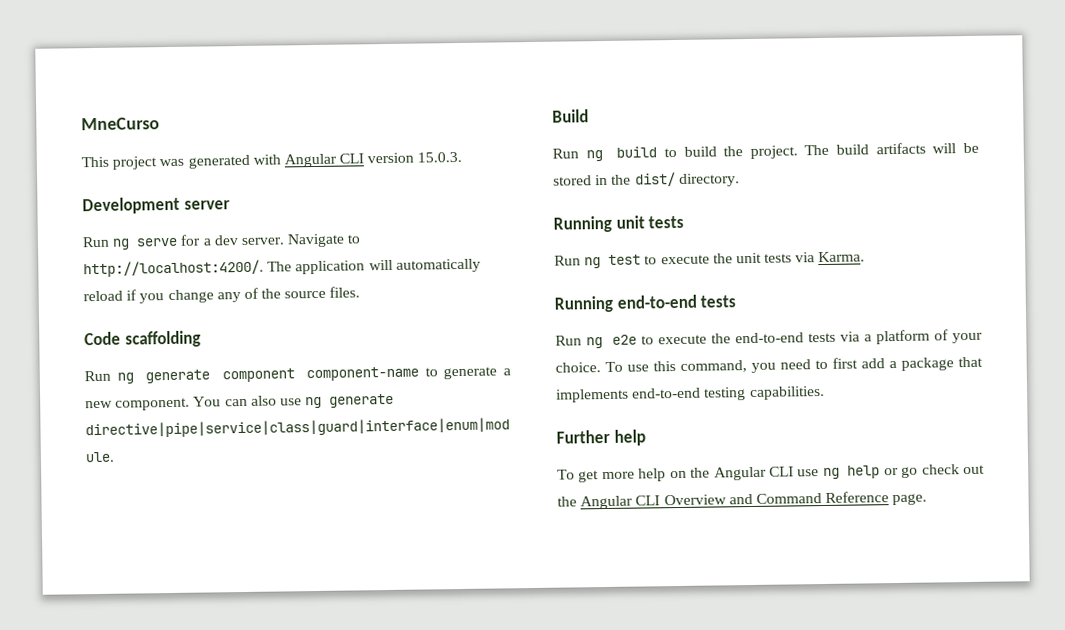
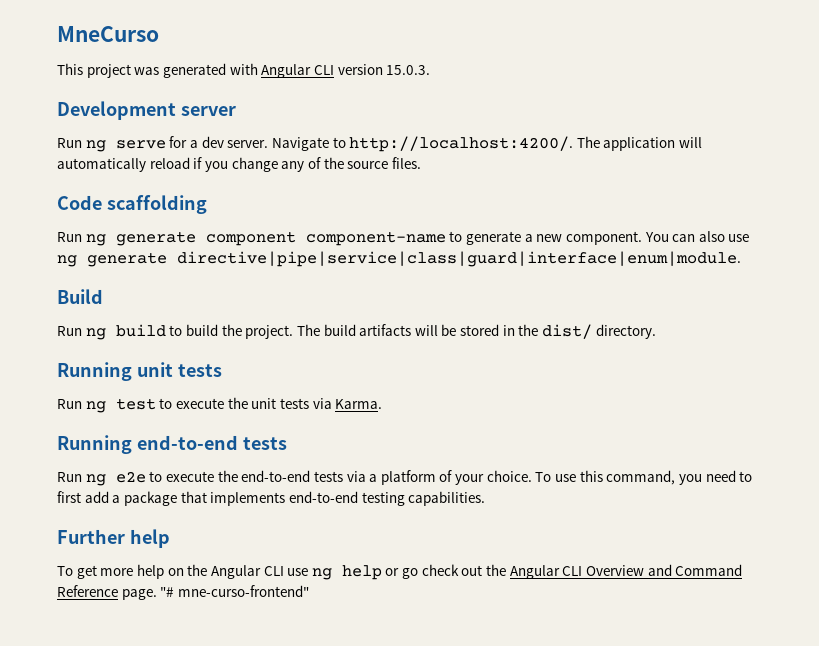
(928, 499) none -> [160,585,309,597] "# mne-curso-frontend"

